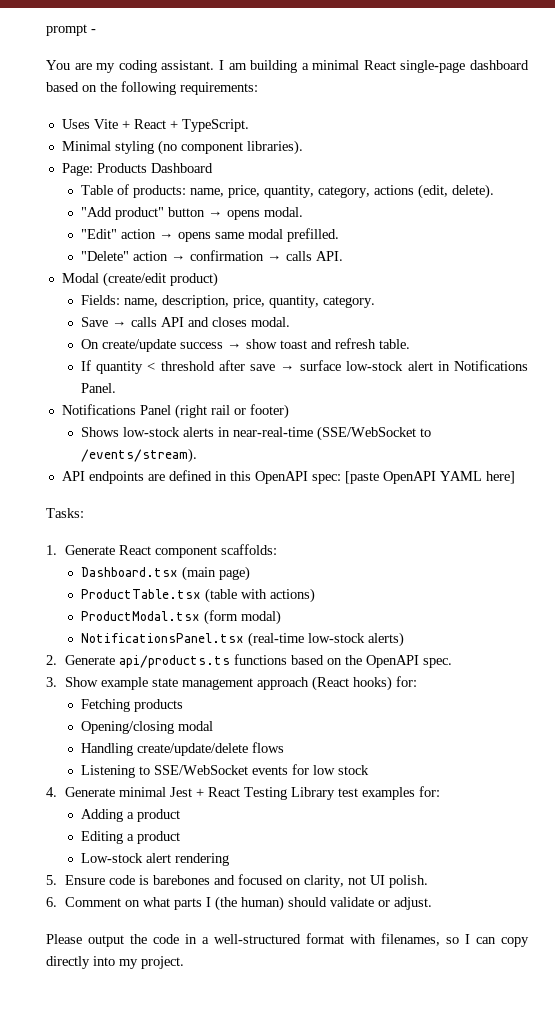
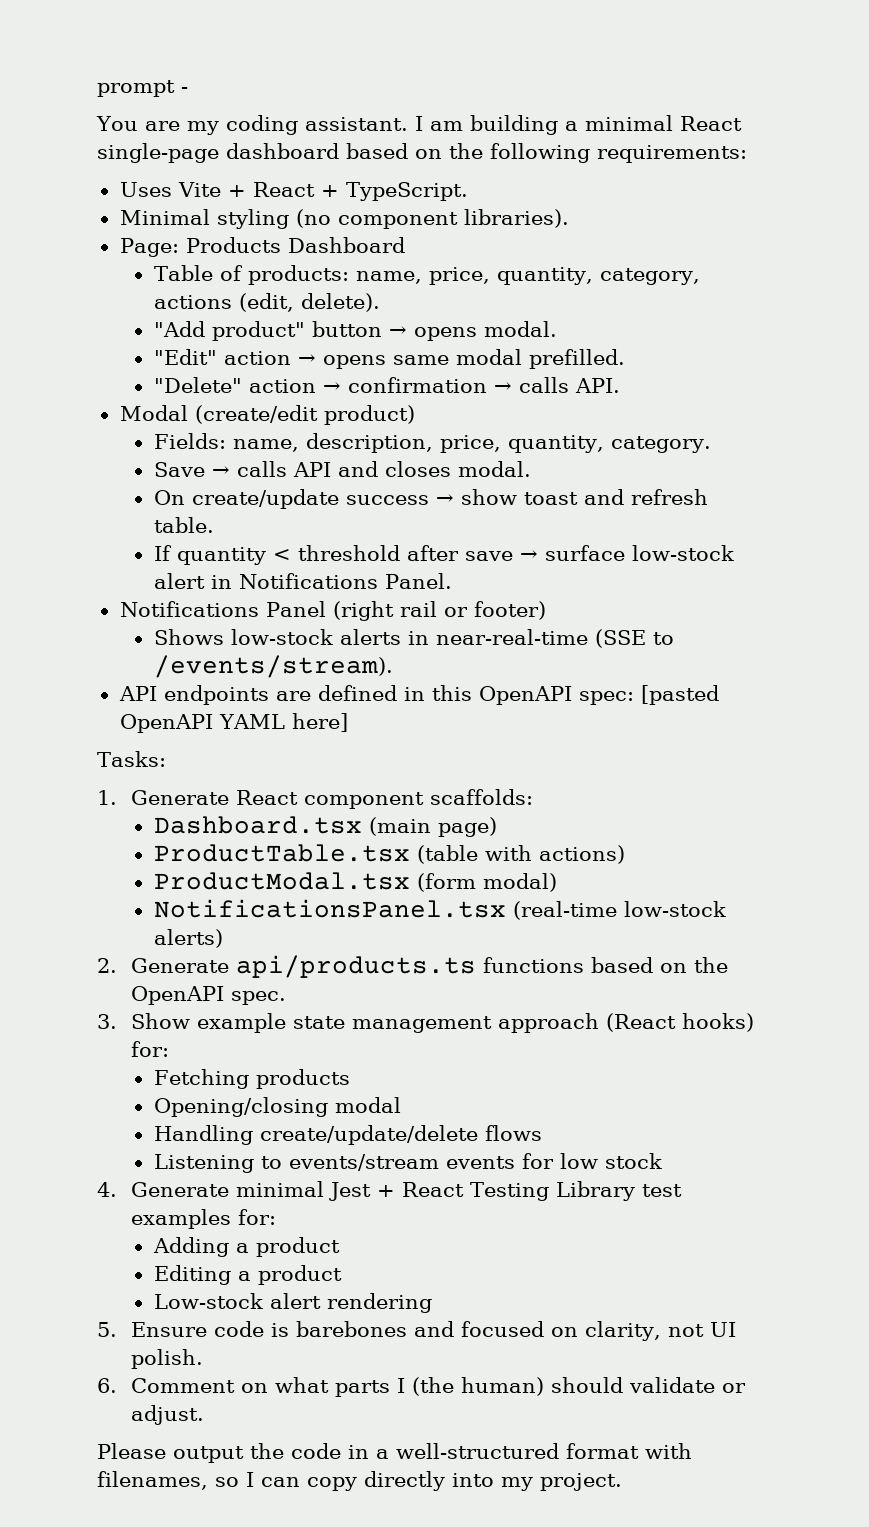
[317,426,417,441] (SSE/WebSocket -> [594,629,646,648] (SSE
[344,471,379,484] [paste -> [640,685,719,705] [pasted
[154,765,249,775] SSE/WebSocket -> [288,1154,439,1171] events/stream

